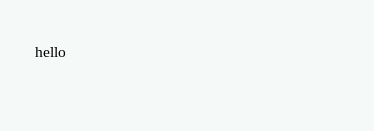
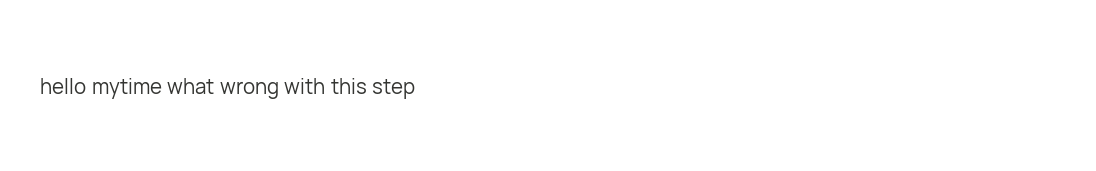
(66, 52) none -> [91,78,416,99] mytime what wrong with this step

